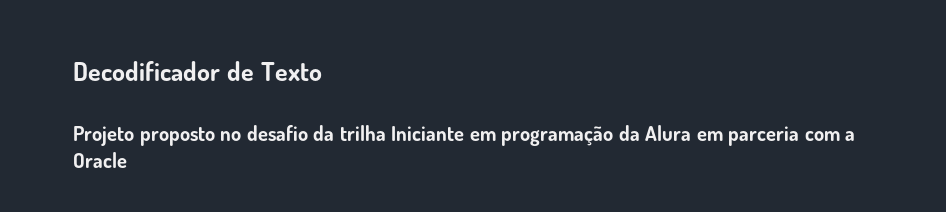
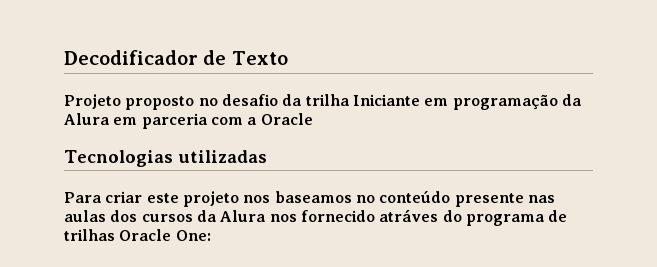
(127, 160) none -> [64,150,267,167] [64,191,555,207] [64,209,568,226] [64,229,211,241] // Tecnologias utilizadas // Para criar este projeto nos baseamos no conteúdo presente nas aulas dos cursos da Alura nos fornecido atráves do programa de trilhas Oracle One:

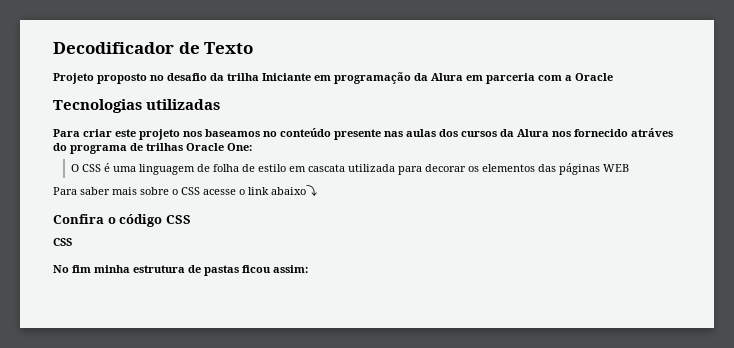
(211, 235) none -> [70,163,629,175] [53,185,317,197] [53,214,191,227] [53,238,72,246] [53,265,308,276] // O CSS é uma linguagem de folha de estilo em cascata utilizada para decorar os elementos das páginas WEB // Para saber mais sobre o CSS acesse o link abaixo⤵ // Confira o código CSS // CSS // No fim minha estrutura de pastas ficou assim:

